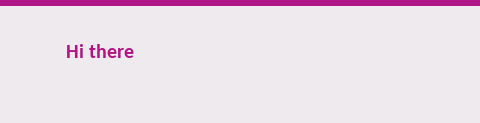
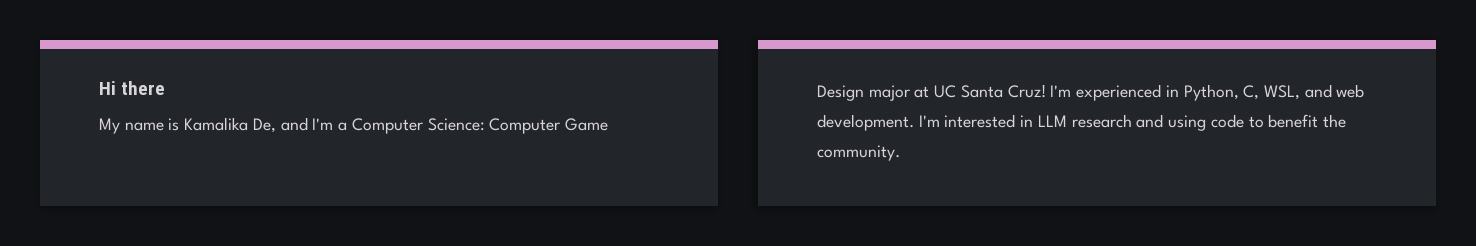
(135, 51) none -> [99,117,608,134] [817,84,1365,101] [817,114,1346,131] [817,145,900,161] // My name is Kamalika De, and I'm a Computer Science: Computer Game Design major at UC Santa Cruz! I'm experienced in Python, C, WSL, and web development. I'm interested in LLM research and using code to benefit the community.

